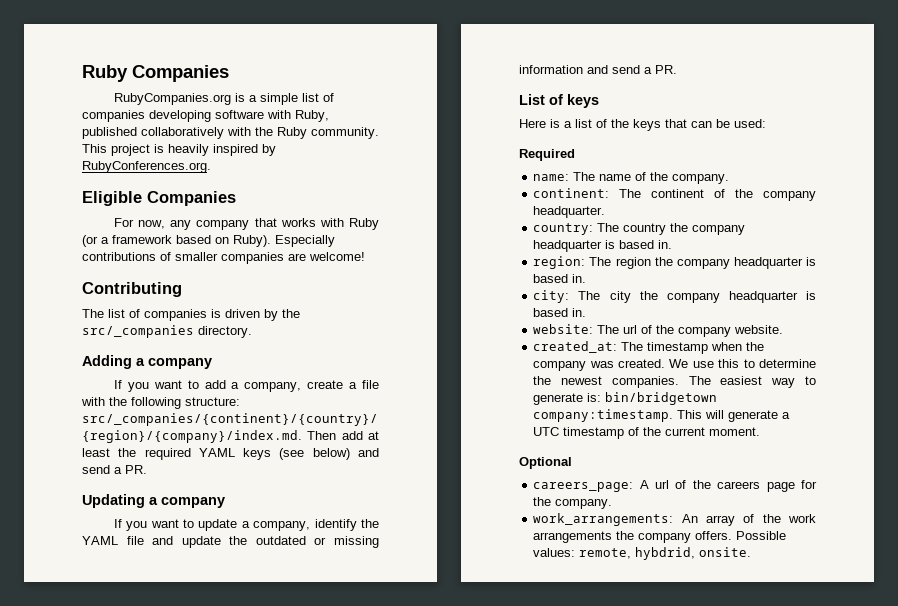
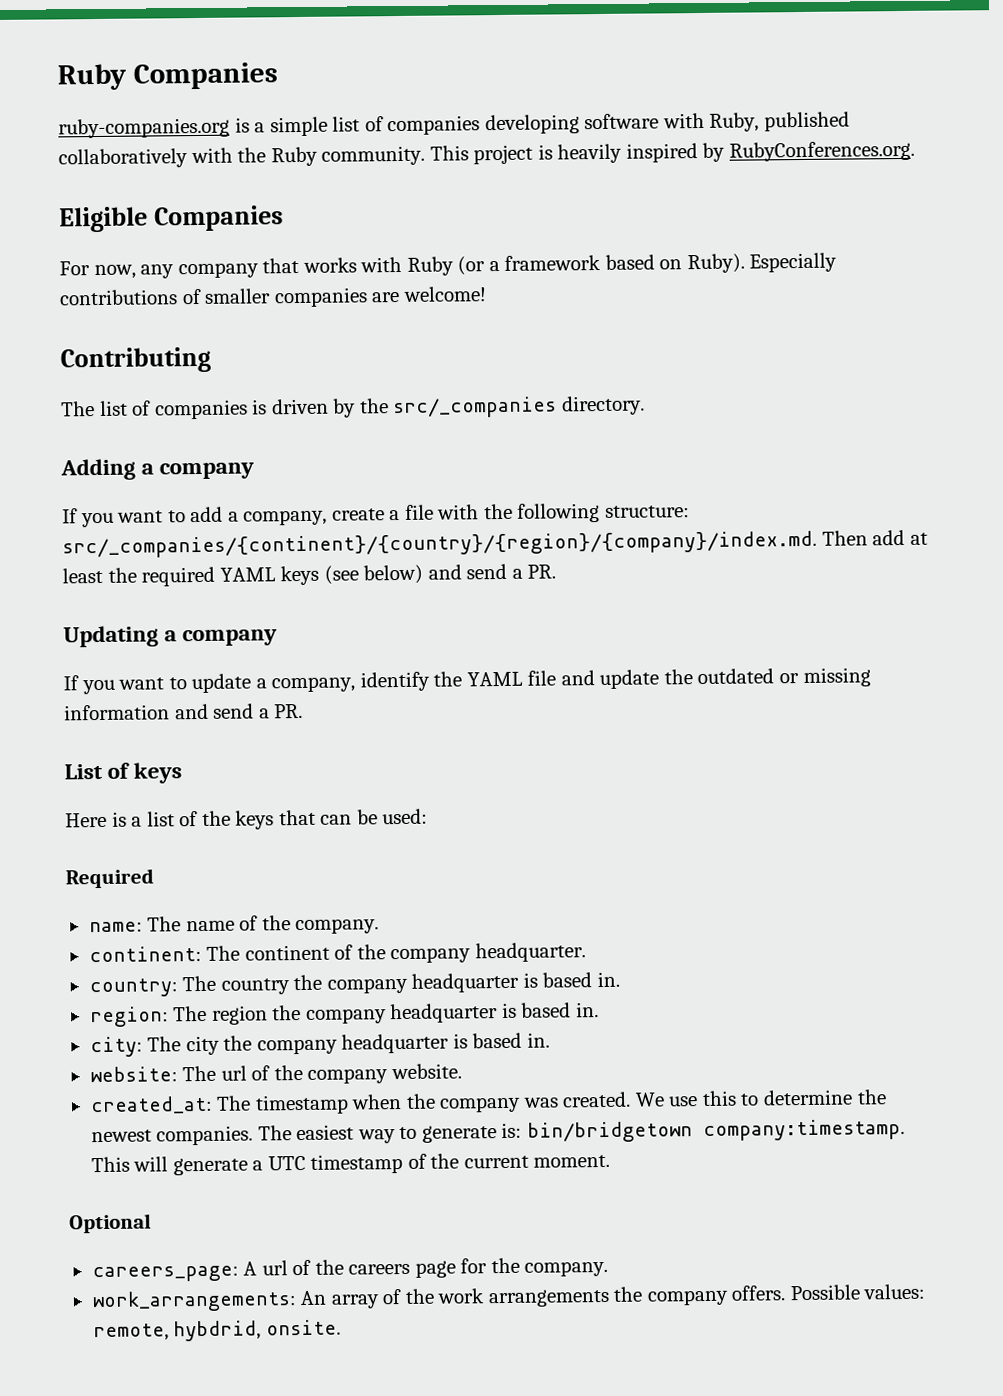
[113,93,231,105] RubyCompanies.org -> [58,117,230,139] ruby-companies.org

